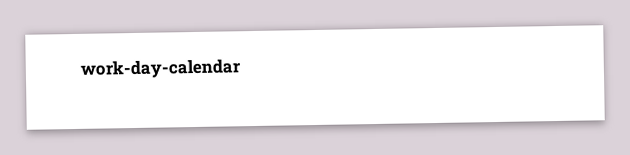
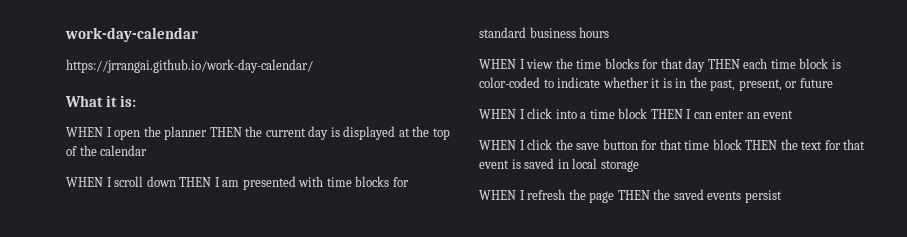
(241, 69) none -> [66,59,313,73] [65,95,136,107] [66,126,450,140] [66,145,148,156] [66,176,409,190] [479,27,610,38] [479,58,841,72] [479,77,833,91] [479,108,794,119] [479,139,866,150] [479,158,639,172] [479,189,782,203] // https://jrrangai.github.io/work-day-calendar/ // What it is: // WHEN I open the planner THEN the current day is displayed at the top of the calendar // WHEN I scroll down THEN I am presented with time blocks for standard business hours // WHEN I view the time blocks for that day THEN each time block is color-coded to indicate whether it is in the past, present, or future // WHEN I click into a time block THEN I can enter an event // WHEN I click the save button for that time block THEN the text for that event is saved in local storage // WHEN I refresh the page THEN the saved events persist

